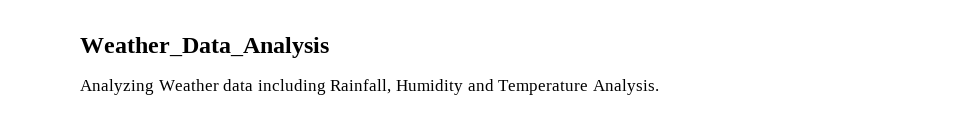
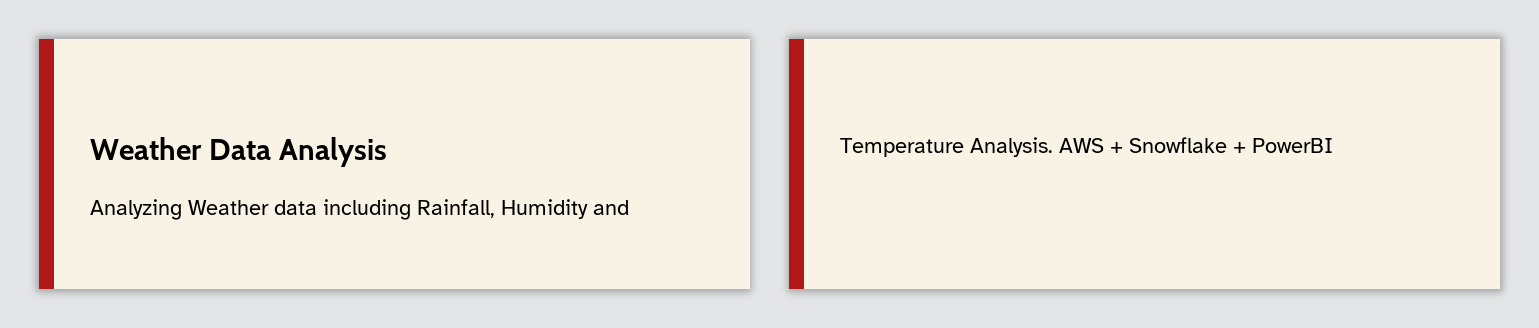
[80,37,329,58] Weather_Data_Analysis -> [90,137,388,167] Weather Data Analysis
(659, 87) none -> [1059,137,1333,153] AWS + Snowflake + PowerBI

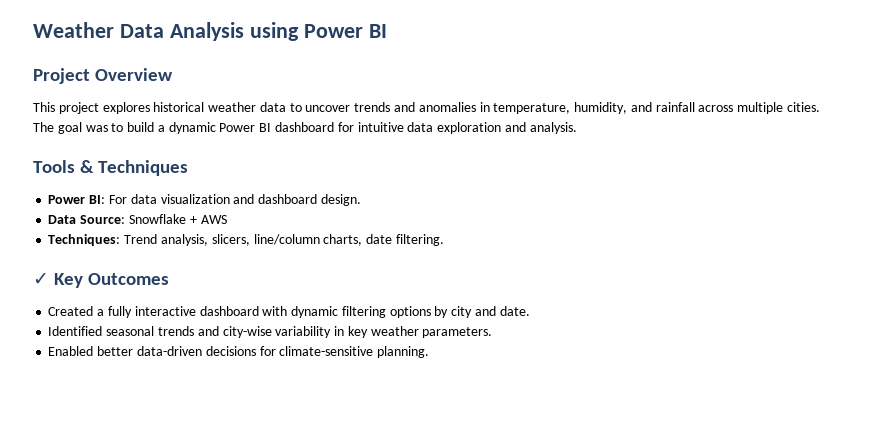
[90,199,629,220] [840,137,1333,157] // Analyzing Weather data including Rainfall, Humidity and Temperature Analysis. AWS + Snowflake + PowerBI -> [249,22,387,41] [33,68,174,84] [33,102,821,114] [33,122,577,134] [33,160,189,176] [48,194,361,206] [48,214,227,224] [48,234,444,246] [33,273,170,288] [48,306,530,318] [48,326,493,338] [48,346,430,358] using Power BI // Project Overview // This project explores historical weather data to uncover trends and anomalies in temperature, humidity, and rainfall across multiple cities. The goal was to build a dynamic Power BI dashboard for intuitive data exploration and analysis. // Tools & Techniques // Power BI: For data visualization and dashboard design. // Data Source: Snowflake + AWS // Techniques: Trend analysis, slicers, line/column charts, date filtering. // ✓ Key Outcomes // Created a fully interactive dashboard with dynamic filtering options by city and date. // Identified seasonal trends and city-wise variability in key weather parameters. // Enabled better data-driven decisions for climate-sensitive planning.

